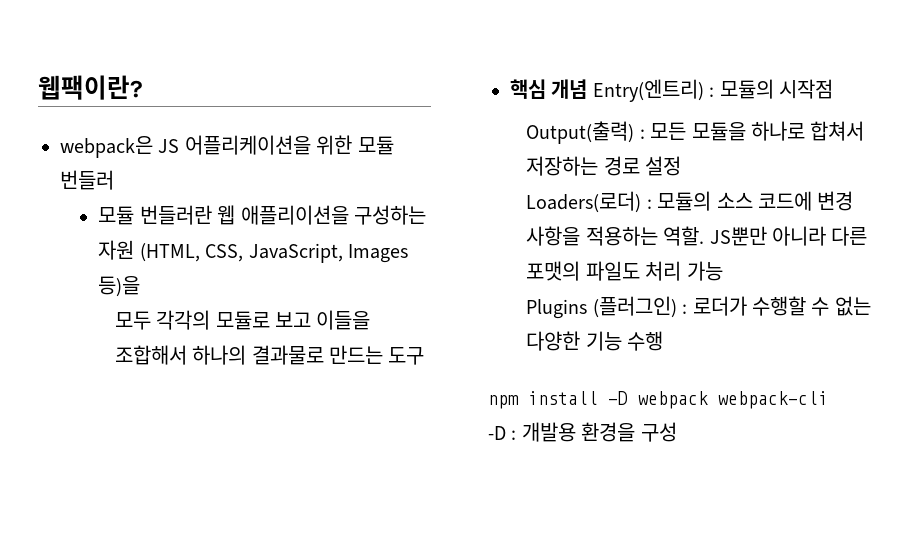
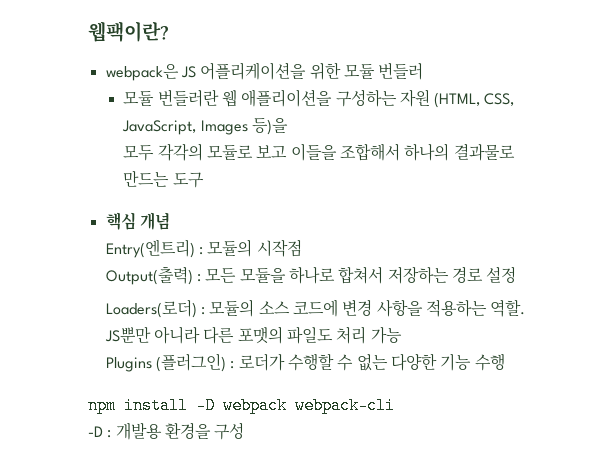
(588, 89) none -> (170, 221) //

